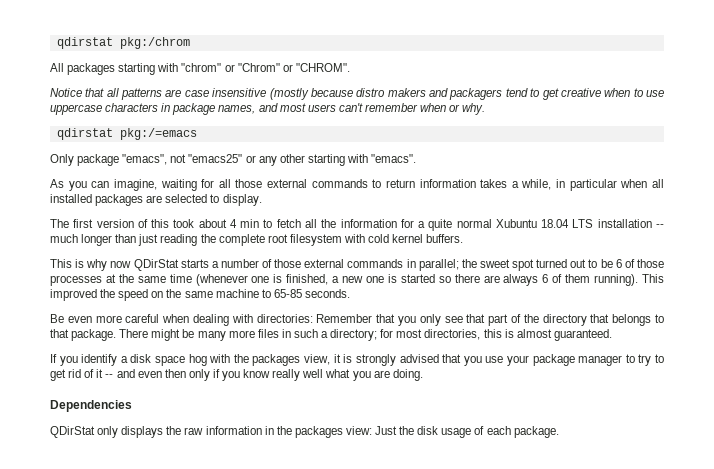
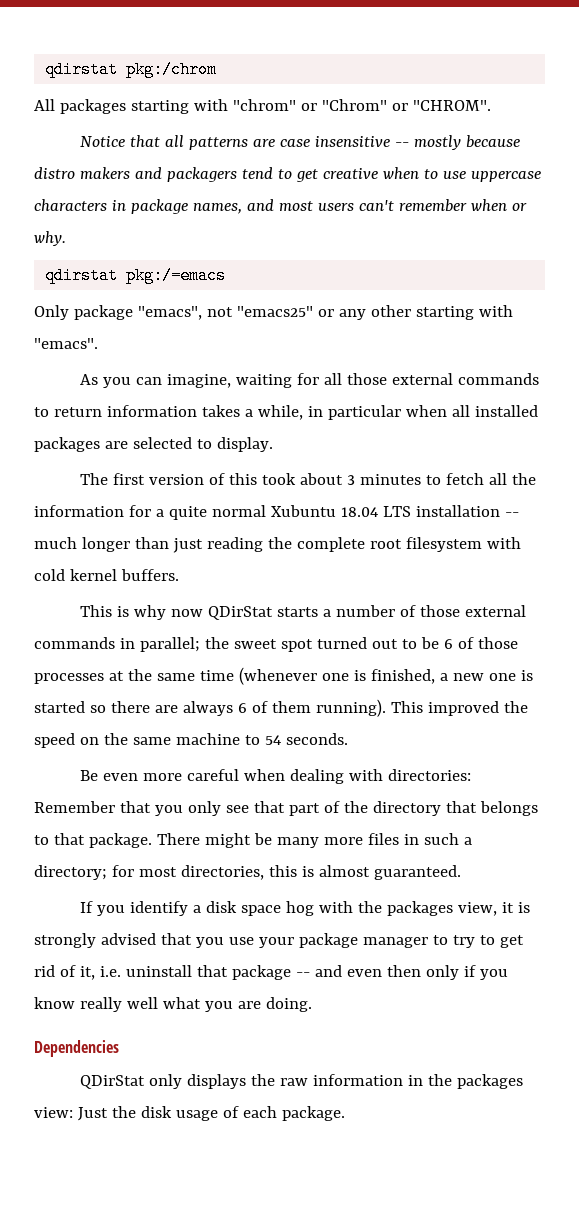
[269,88,309,100] (mostly -> [395,135,462,150] -- mostly
[229,219,260,228] 4 min -> [347,474,422,485] 3 minutes
[273,289,302,298] 65-85 -> [264,735,281,745] 54
[96,369,104,378] it -> [79,965,291,980] it, i.e. uninstall that package

